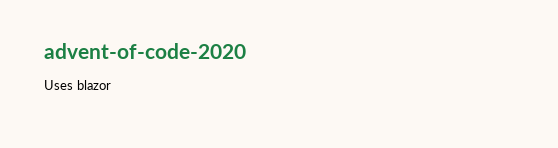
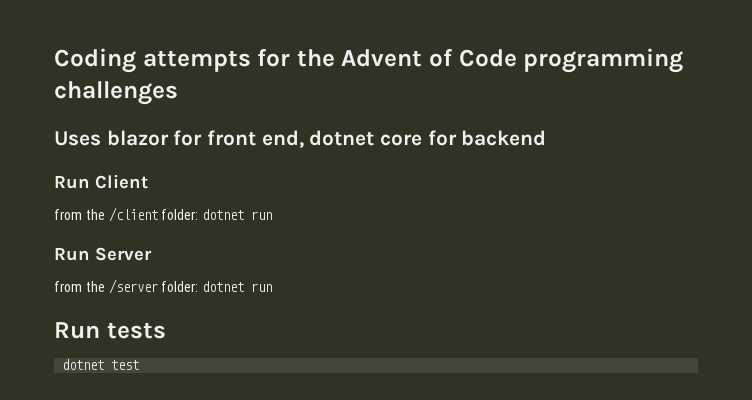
[44,43,246,59] [44,80,111,90] advent-of-code-2020 // Uses blazor -> [54,48,684,73] [54,81,178,105] [54,130,547,148] [54,174,148,189] [54,207,273,222] [54,247,152,261] [54,279,273,294] [54,322,166,339] [62,359,140,370] Coding attempts for the Advent of Code programming challenges // Uses blazor for front end, dotnet core for backend // Run Client // from the /client folder: dotnet run // Run Server // from the /server folder: dotnet run // Run tests // dotnet test

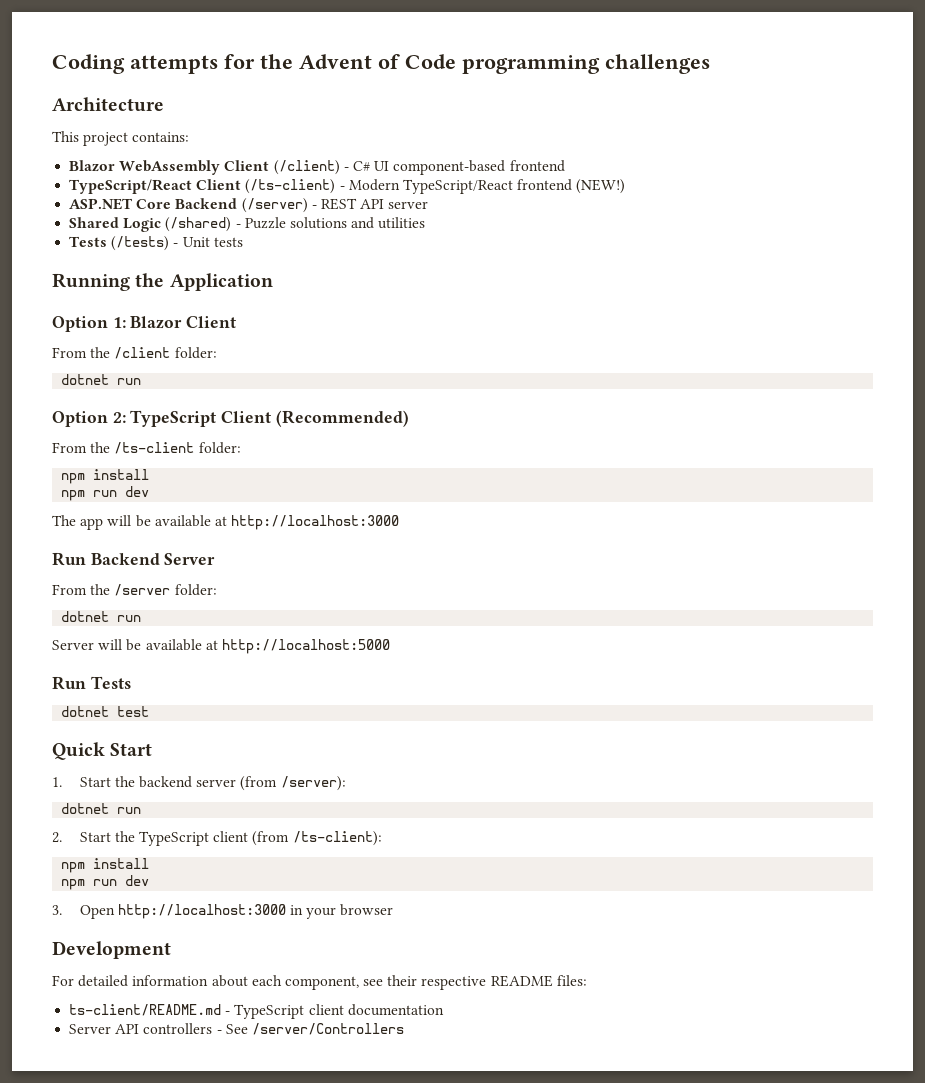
[54,130,547,148] [54,176,90,189] Uses blazor for front end, dotnet core for backend // Run -> [52,97,164,112] [52,131,190,146] [69,160,565,175] [69,179,626,194] [69,198,429,213] [69,217,426,232] [69,236,243,251] [52,273,273,291] [52,316,183,332] Architecture // This project contains: // Blazor WebAssembly Client (/client) - C# UI component-based frontend // TypeScript/React Client (/ts-client) - Modern TypeScript/React frontend (NEW!) // ASP.NET Core Backend (/server) - REST API server // Shared Logic (/shared) - Puzzle solutions and utilities // Tests (/tests) - Unit tests // Running the Application // Option 1: Blazor
[54,209,82,220] from -> [52,347,87,358] From
[202,209,273,220] [54,248,90,261] dotnet run // Run -> [61,374,142,385] [52,410,409,427] [52,442,241,454] [61,469,150,484] [61,486,150,501] [52,515,400,530] [52,552,160,566] // dotnet run // Option 2: TypeScript Client (Recommended) // From the /ts-client folder: // npm install // npm run dev // The app will be available at http://localhost:3000 // Run Backend
[54,281,82,292] from -> [52,584,87,595] From
[202,281,273,292] [54,322,166,339] dotnet run // Run tests -> [61,611,142,622] [52,639,390,654] [52,676,131,690] // dotnet run // Server will be available at http://localhost:5000 // Run Tests
(140, 365) none -> [52,742,153,760] [52,776,346,791] [61,803,142,814] [52,831,382,846] [61,858,150,873] [61,875,150,890] [52,904,394,919] [52,941,171,959] [52,975,587,990] [69,1004,444,1019] [69,1023,404,1035] // Quick Start // 1. Start the backend server (from /server): // dotnet run // 2. Start the TypeScript client (from /ts-client): // npm install // npm run dev // 3. Open http://localhost:3000 in your browser // Development // For detailed information about each component, see their respective README files: // ts-client/README.md - TypeScript client documentation // Server API controllers - See /server/Controllers

